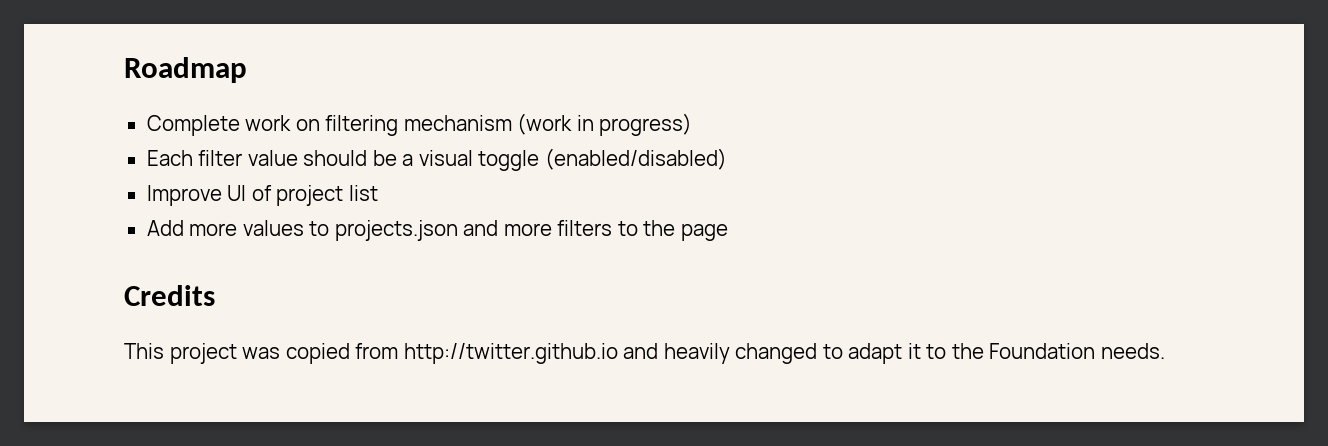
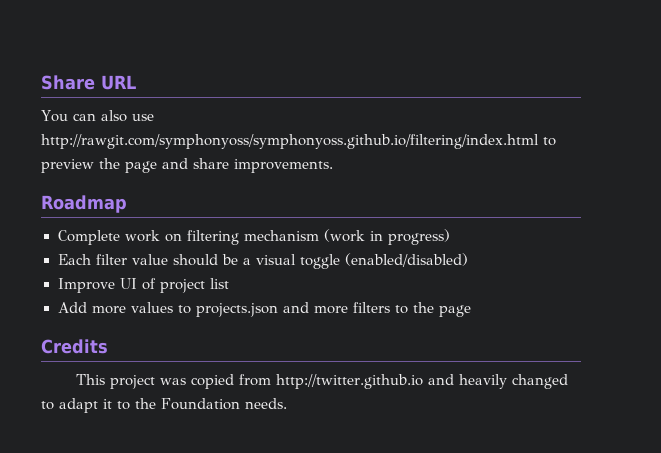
(124, 70) none -> [41,75,136,90] [41,110,154,122] [41,134,556,149] [41,158,333,173] Share URL // You can also use http://rawgit.com/symphonyoss/symphonyoss.github.io/filtering/index.html to preview the page and share improvements. //

